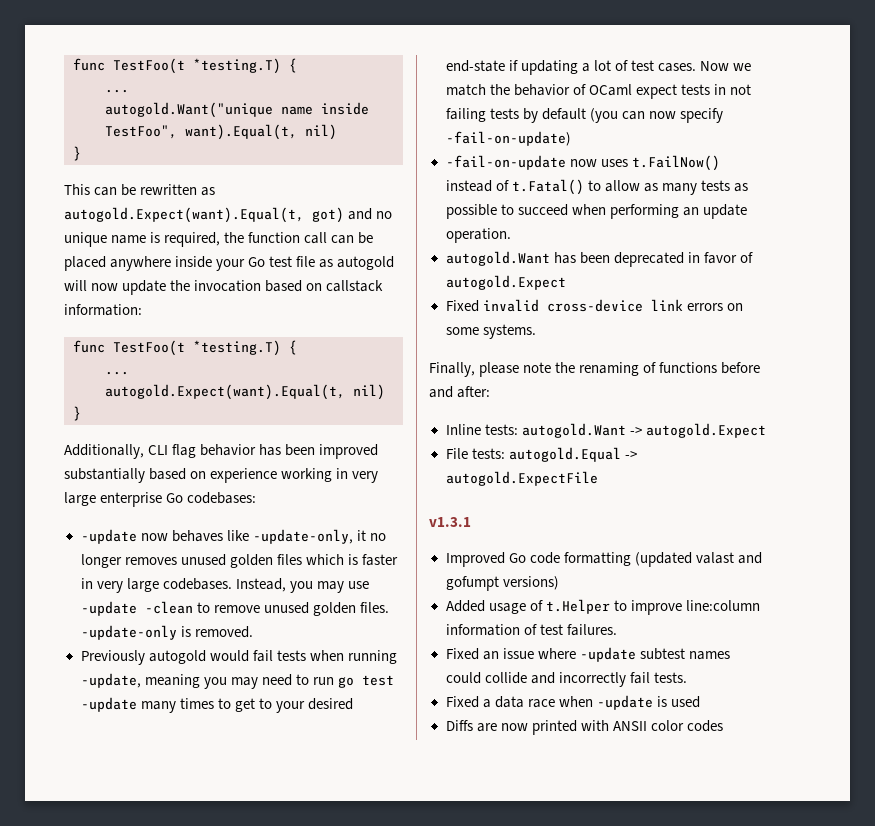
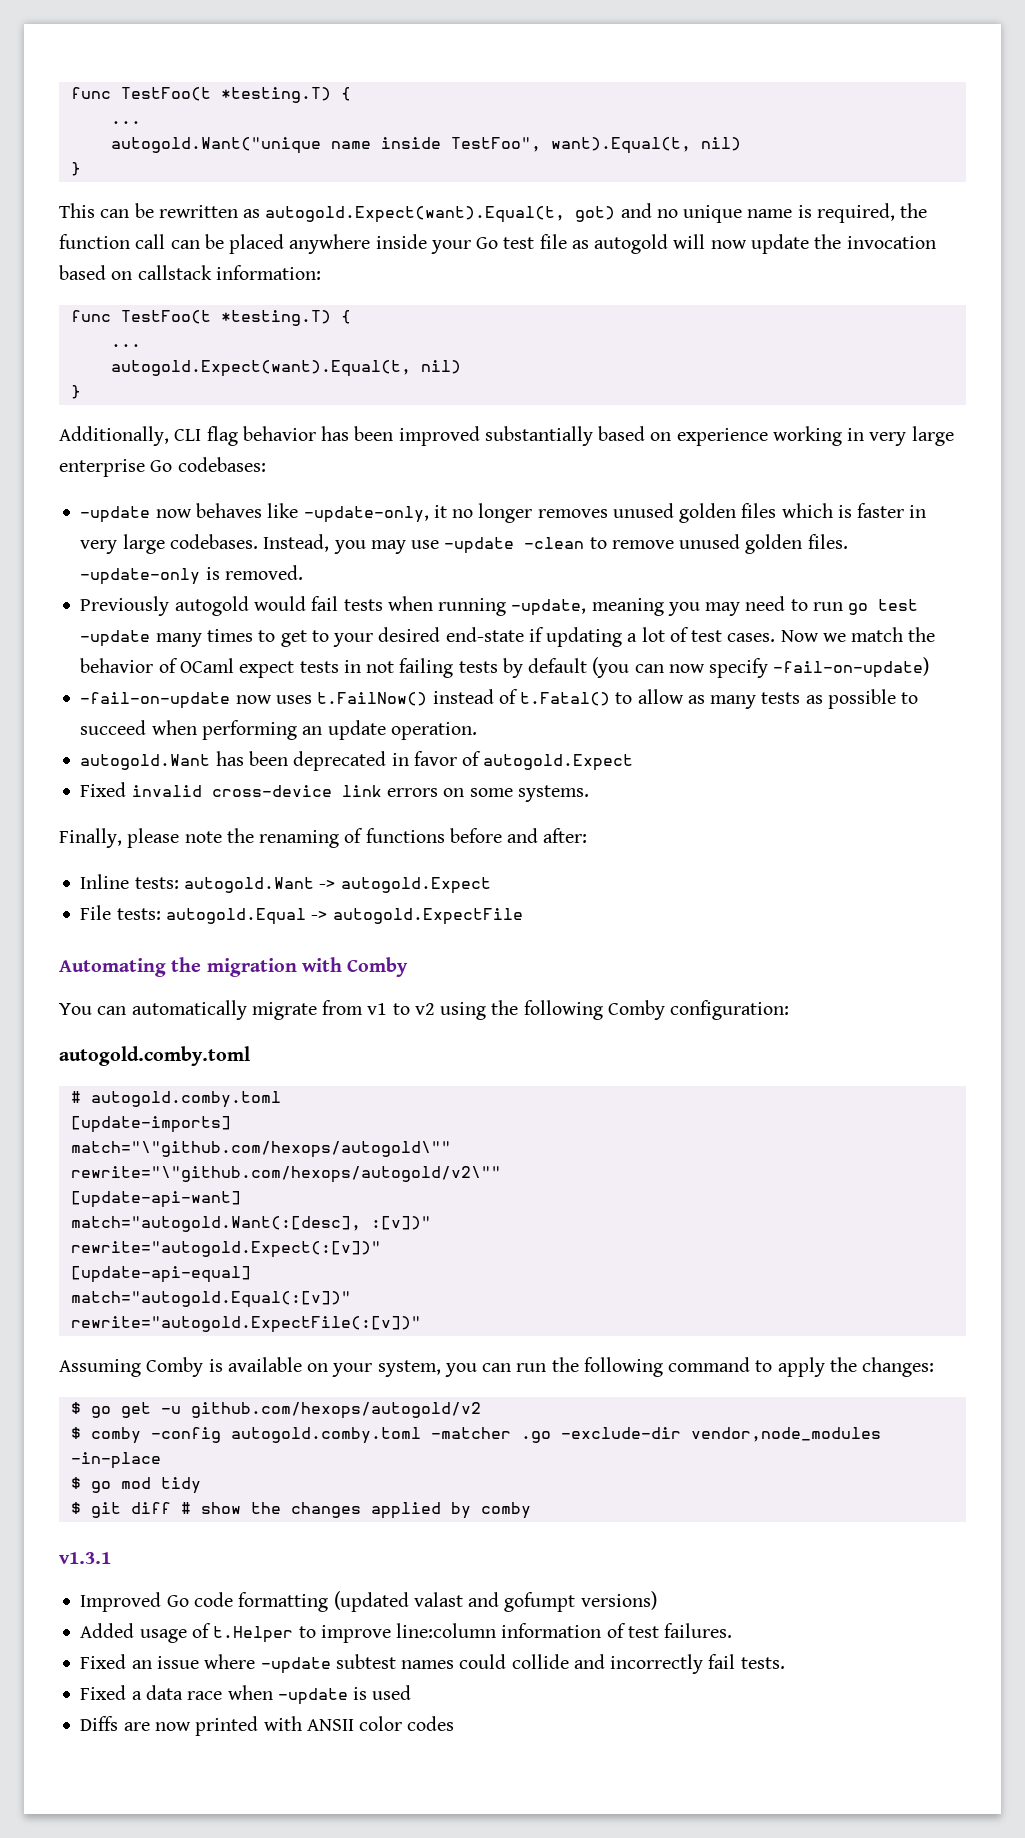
(598, 478) none -> [59,957,409,977] [59,1000,790,1020] [59,1046,250,1066] [70,1091,281,1108] [70,1116,231,1133] [70,1141,451,1158] [70,1166,501,1183] [70,1191,241,1208] [70,1216,431,1232] [70,1241,381,1258] [70,1266,251,1283] [70,1291,351,1308] [70,1316,421,1333] [59,1357,935,1377] [70,1402,481,1419] [70,1427,881,1444] [70,1452,161,1469] [70,1477,201,1494] [70,1502,531,1519] // Automating the migration with Comby // You can automatically migrate from v1 to v2 using the following Comby configuration: // autogold.comby.toml // # autogold.comby.toml // [update-imports] // match="\"github.com/hexops/autogold\"" // rewrite="\"github.com/hexops/autogold/v2\"" // [update-api-want] // match="autogold.Want(:[desc], :[v])" // rewrite="autogold.Expect(:[v])" // [update-api-equal] // match="autogold.Equal(:[v])" // rewrite="autogold.ExpectFile(:[v])" // Assuming Comby is available on your system, you can run the following command to apply the changes: // $ go get -u github.com/hexops/autogold/v2 // $ comby -config autogold.comby.toml -matcher .go -exclude-dir vendor,node_modules -in-place // $ go mod tidy // $ git diff # show the changes applied by comby

